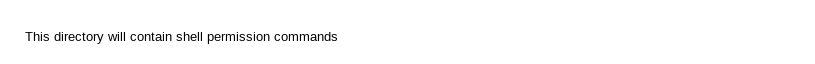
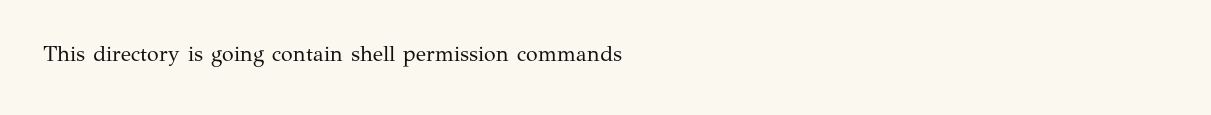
[107,32,126,41] will -> [188,46,265,67] is going

